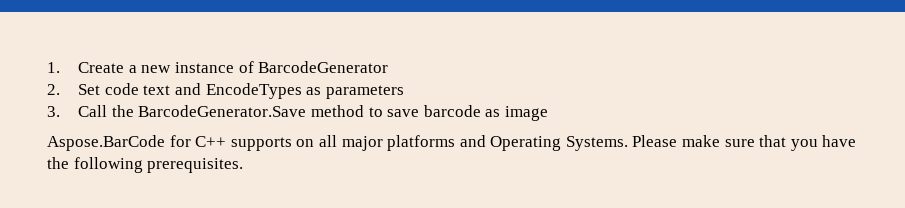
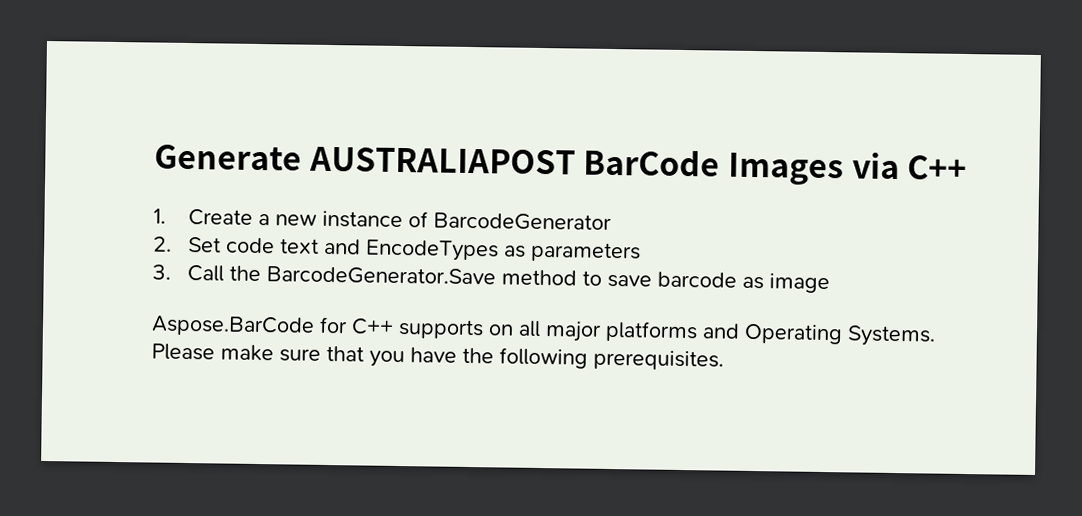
(47, 67) none -> [154,144,968,187] Generate AUSTRALIAPOST BarCode Images via C++ //

